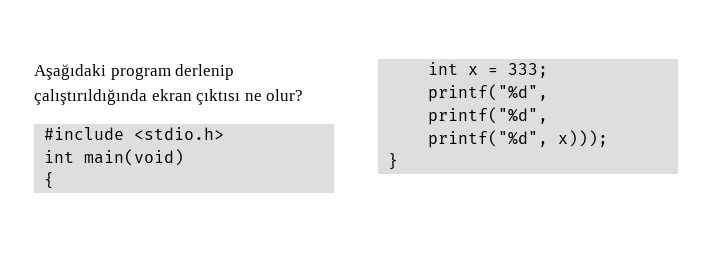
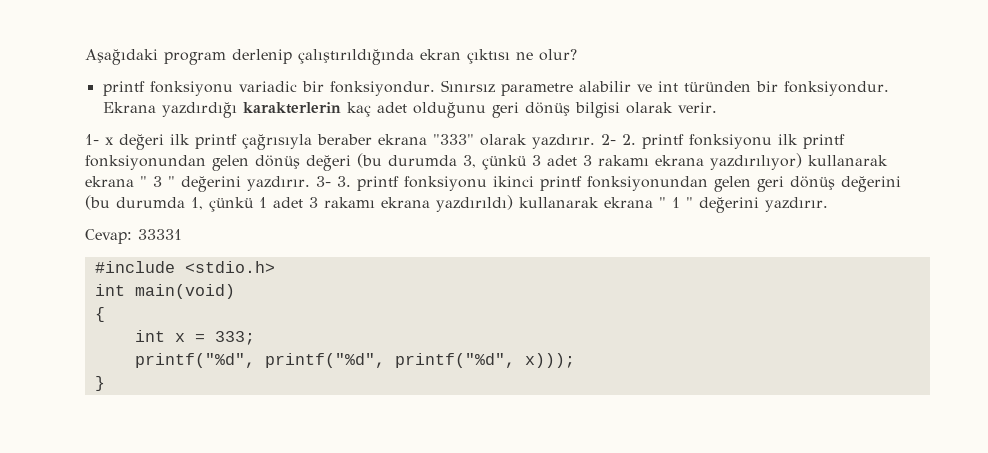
(304, 95) none -> [102,80,889,96] [102,102,717,118] [85,134,845,150] [85,153,888,171] [85,176,901,192] [85,195,828,213] [85,229,182,244] // printf fonksiyonu variadic bir fonksiyondur. Sınırsız parametre alabilir ve int türünden bir fonksiyondur. Ekrana yazdırdığı karakterlerin kaç adet olduğunu geri dönüş bilgisi olarak verir. // 1- x değeri ilk printf çağrısıyla beraber ekrana "333" olarak yazdırır. 2- 2. printf fonksiyonu ilk printf fonksiyonundan gelen dönüş değeri (bu durumda 3, çünkü 3 adet 3 rakamı ekrana yazdırılıyor) kullanarak ekrana " 3 " değerini yazdırır. 3- 3. printf fonksiyonu ikinci printf fonksiyonundan gelen geri dönüş değerini (bu durumda 1, çünkü 1 adet 3 rakamı ekrana yazdırıldı) kullanarak ekrana " 1 " değerini yazdırır. // Cevap: 33331

